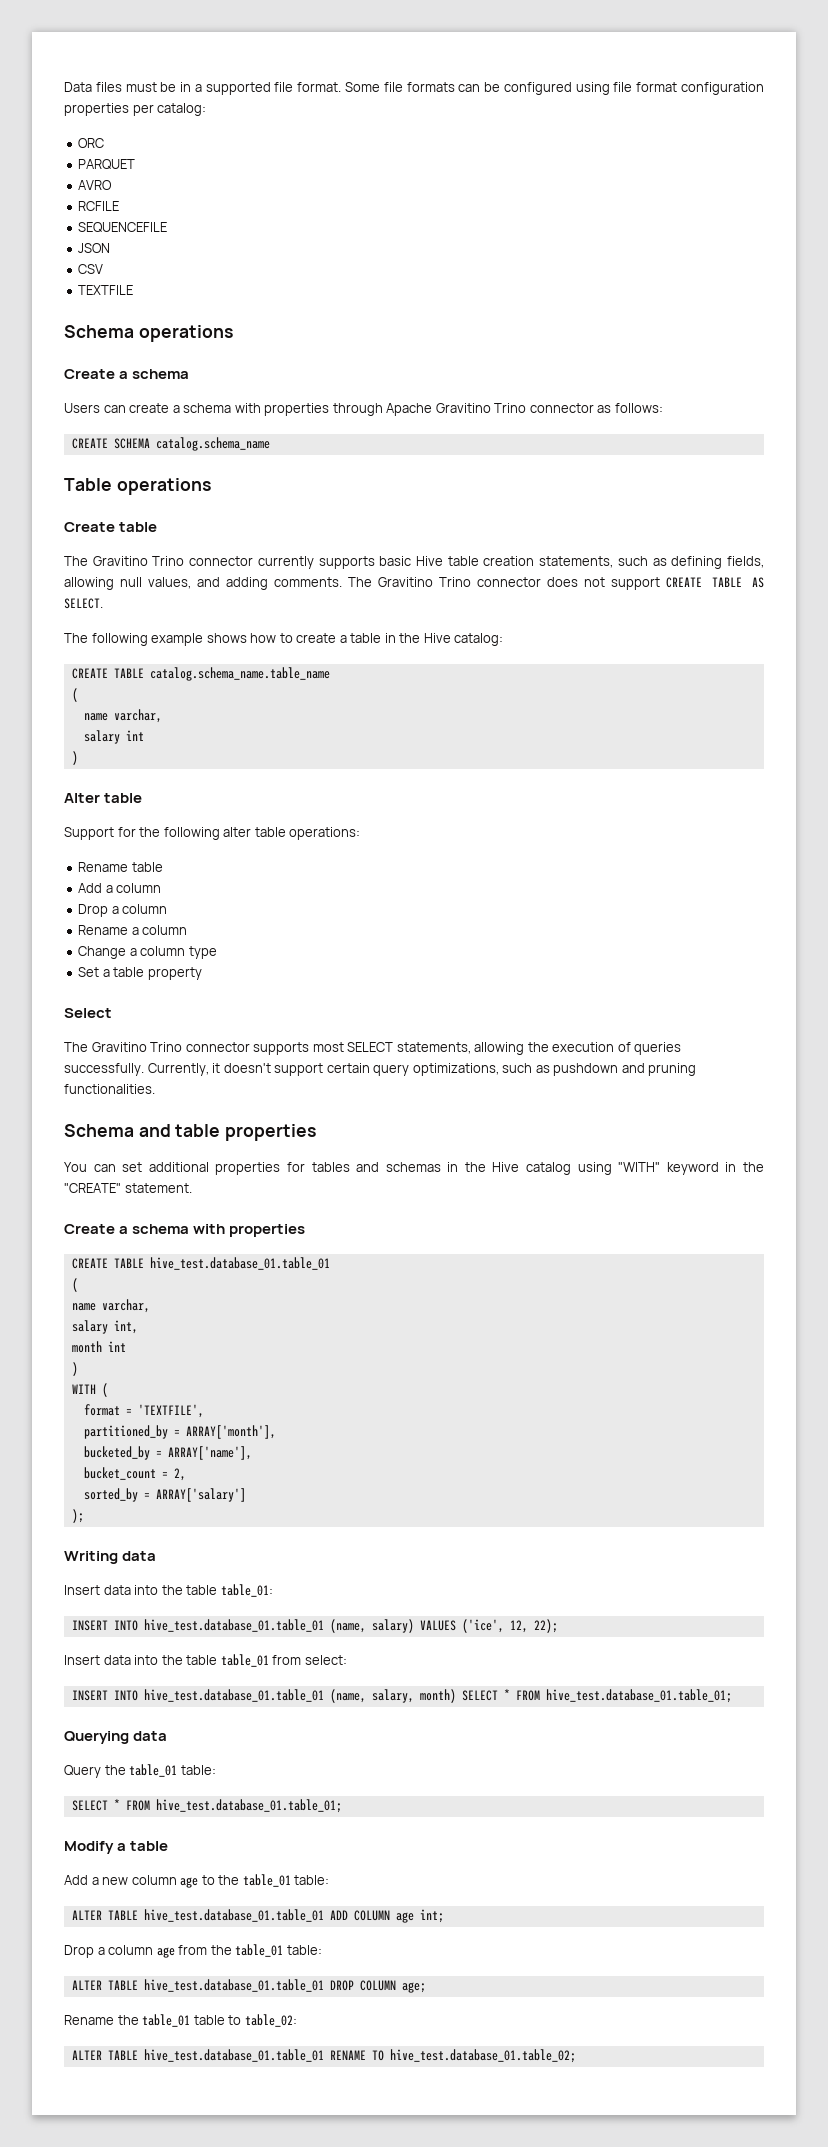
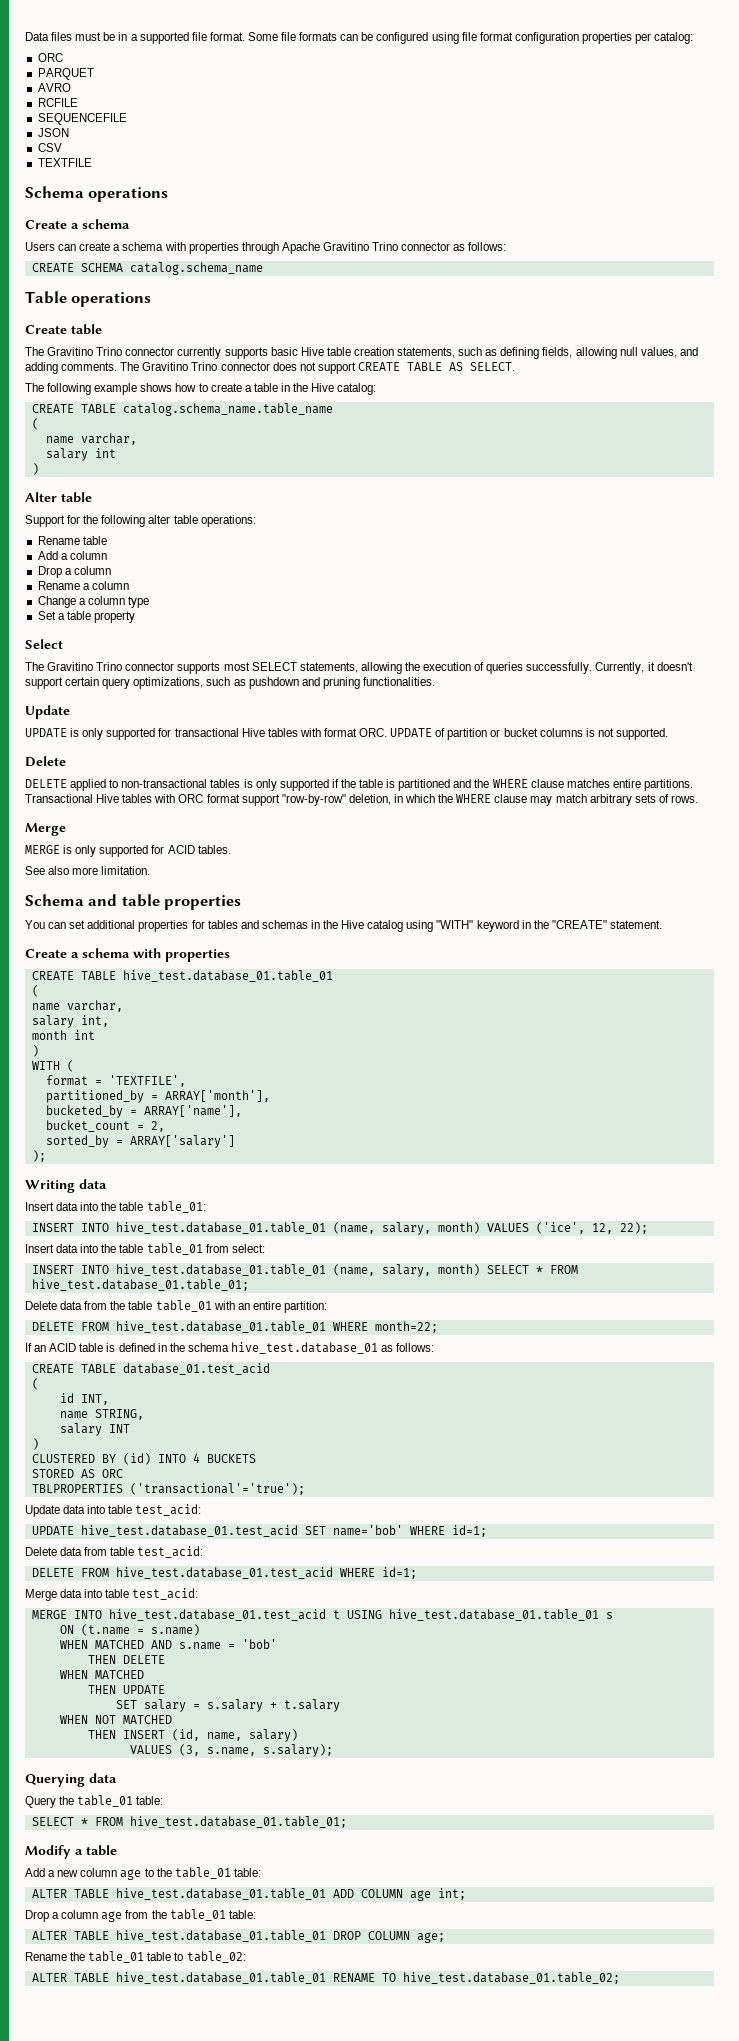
(155, 1089) none -> [25,705,70,719] [25,728,668,740] [25,756,66,767] [25,779,693,791] [25,794,698,806] [25,823,66,836] [25,845,231,857] [25,866,151,875] // Update // UPDATE is only supported for transactional Hive tables with format ORC. UPDATE of partition or bucket columns is not supported. // Delete // DELETE applied to non-transactional tables is only supported if the table is partitioned and the WHERE clause matches entire partitions. Transactional Hive tables with ORC format support "row-by-row" deletion, in which the WHERE clause may match arbitrary sets of rows. // Merge // MERGE is only supported for ACID tables. // See also more limitation.
[371,1619,414,1633] salary) -> [381,1222,480,1235] salary, month)
(732, 1696) none -> [25,1300,327,1313] [31,1321,438,1333] [25,1342,435,1354] [31,1363,270,1375] [31,1378,39,1390] [59,1393,109,1405] [59,1409,144,1420] [59,1423,130,1436] [31,1438,39,1450] [31,1453,256,1465] [31,1469,123,1478] [31,1483,305,1495] [25,1504,202,1517] [31,1525,487,1537] [25,1546,204,1558] [31,1567,417,1579] [25,1588,199,1601] [31,1609,613,1621] [59,1624,200,1636] [59,1639,277,1650] [87,1655,165,1664] [59,1670,144,1679] [87,1685,165,1694] [115,1699,340,1712] [59,1715,172,1724] [87,1729,298,1742] [129,1744,333,1757] // Delete data from the table table_01 with an entire partition: // DELETE FROM hive_test.database_01.table_01 WHERE month=22; // If an ACID table is defined in the schema hive_test.database_01 as follows: // CREATE TABLE database_01.test_acid // ( // id INT, // name STRING, // salary INT // ) // CLUSTERED BY (id) INTO 4 BUCKETS // STORED AS ORC // TBLPROPERTIES ('transactional'='true'); // Update data into table test_acid: // UPDATE hive_test.database_01.test_acid SET name='bob' WHERE id=1; // Delete data from table test_acid: // DELETE FROM hive_test.database_01.test_acid WHERE id=1; // Merge data into table test_acid: // MERGE INTO hive_test.database_01.test_acid t USING hive_test.database_01.table_01 s // ON (t.name = s.name) // WHEN MATCHED AND s.name = 'bob' // THEN DELETE // WHEN MATCHED // THEN UPDATE // SET salary = s.salary + t.salary // WHEN NOT MATCHED // THEN INSERT (id, name, salary) // VALUES (3, s.name, s.salary);

